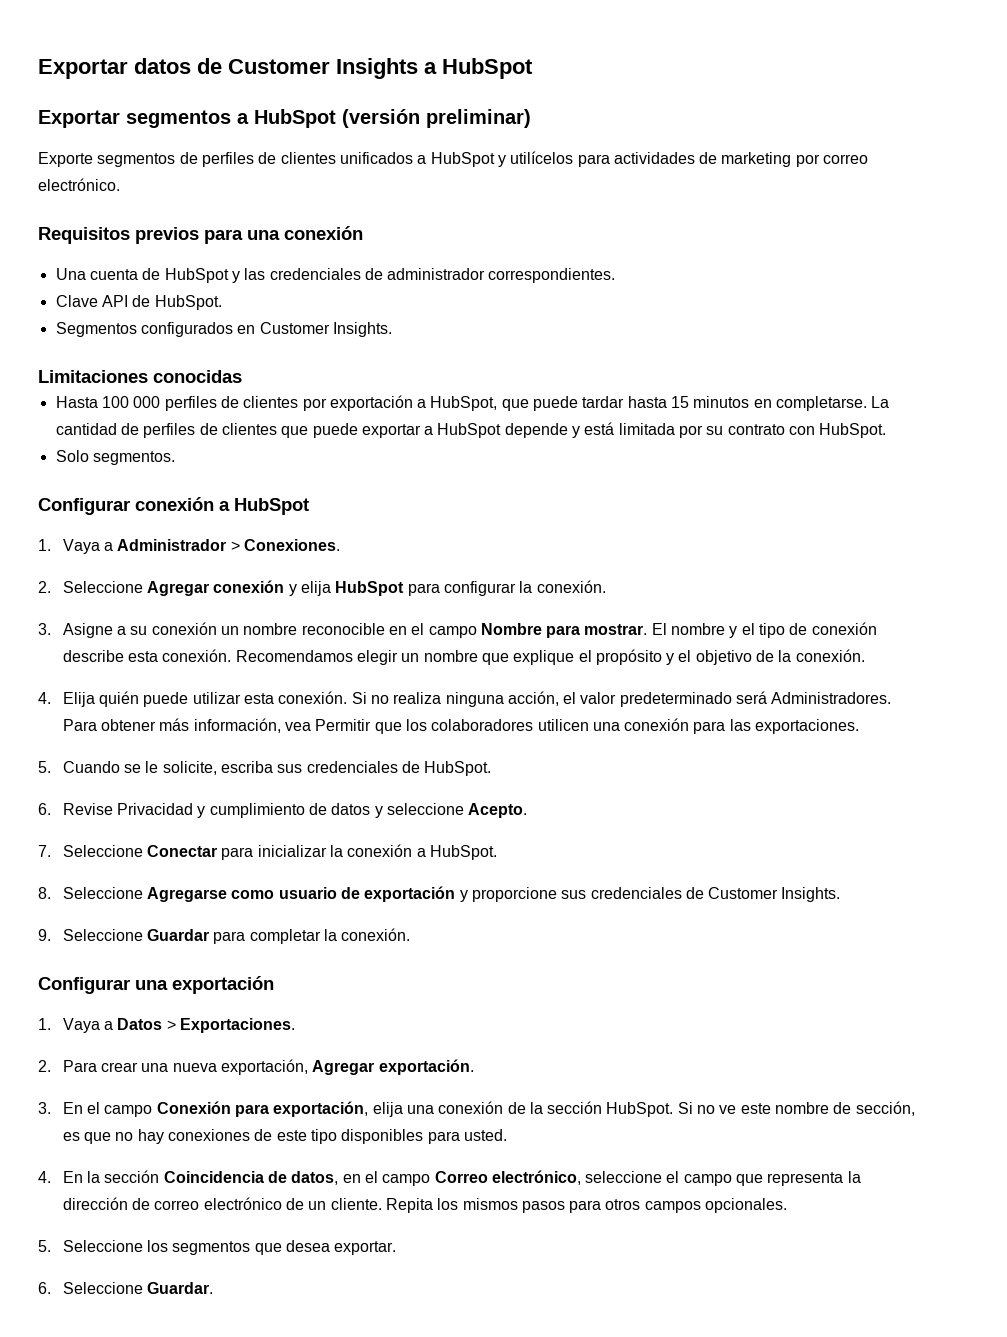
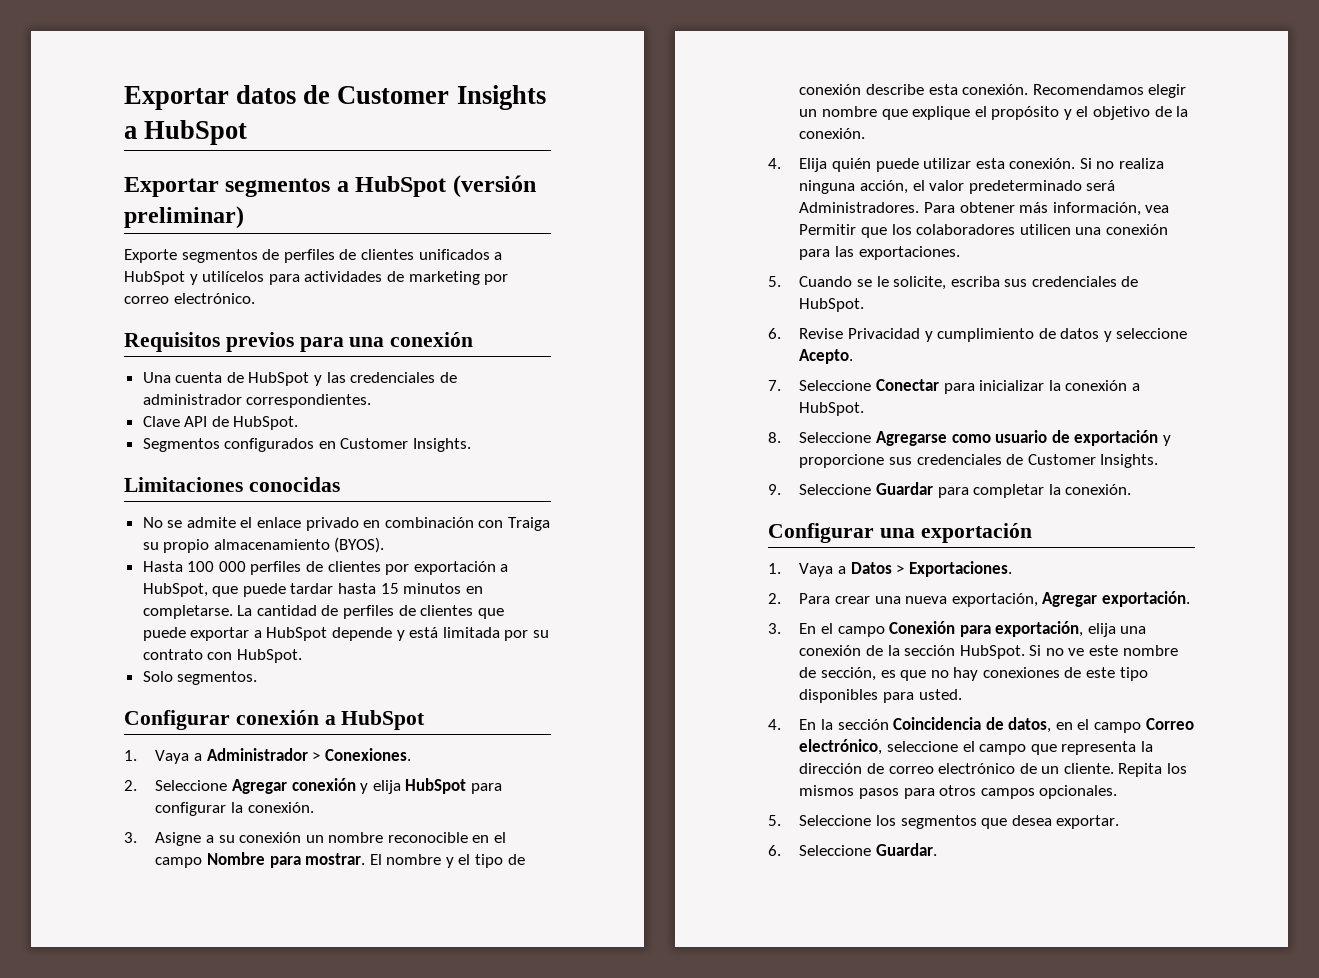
(242, 376) none -> [142,517,551,531] [142,537,385,553] // No se admite el enlace privado en combinación con Traiga su propio almacenamiento (BYOS).

